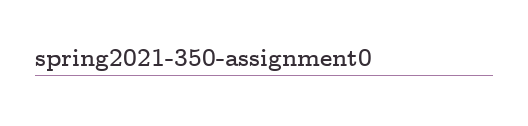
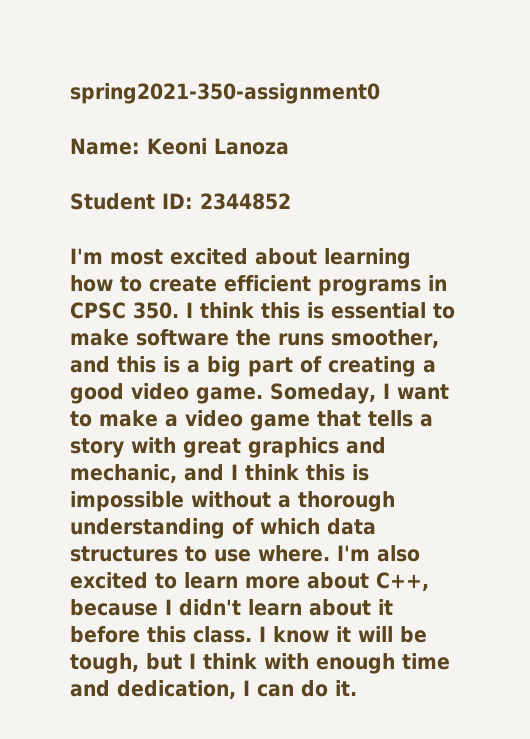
(372, 60) none -> [70,138,289,155] [70,193,291,210] [70,248,411,269] [70,275,447,296] [70,302,455,319] [70,329,439,348] [70,356,436,377] [70,383,449,404] [70,410,433,431] [70,437,386,458] [70,464,369,483] [70,491,395,512] [70,518,376,539] [70,545,420,562] [70,572,429,591] [70,599,393,616] [70,626,427,643] [70,653,450,674] [70,680,357,699] // Name: Keoni Lanoza // Student ID: 2344852 // I'm most excited about learning how to create efficient programs in CPSC 350. I think this is essential to make software the runs smoother, and this is a big part of creating a good video game. Someday, I want to make a video game that tells a story with great graphics and mechanic, and I think this is impossible without a thorough understanding of which data structures to use where. I'm also excited to learn more about C++, because I didn't learn about it before this class. I know it will be tough, but I think with enough time and dedication, I can do it.

